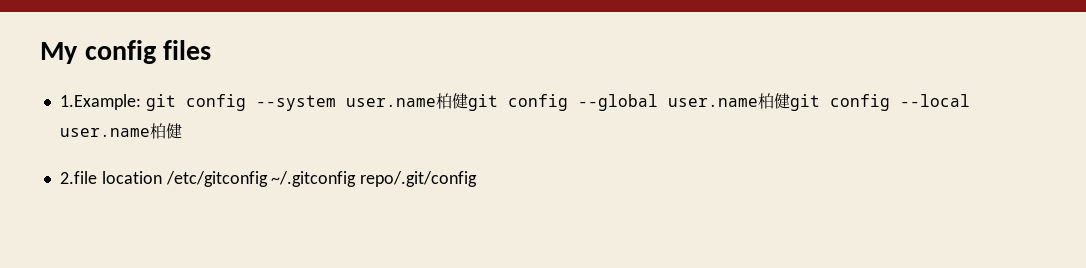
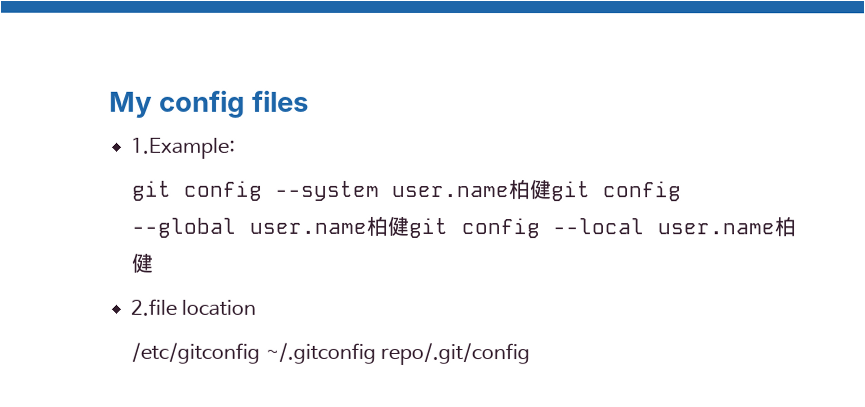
(141, 102) none -> (236, 148) //
(162, 177) none -> (257, 307) //

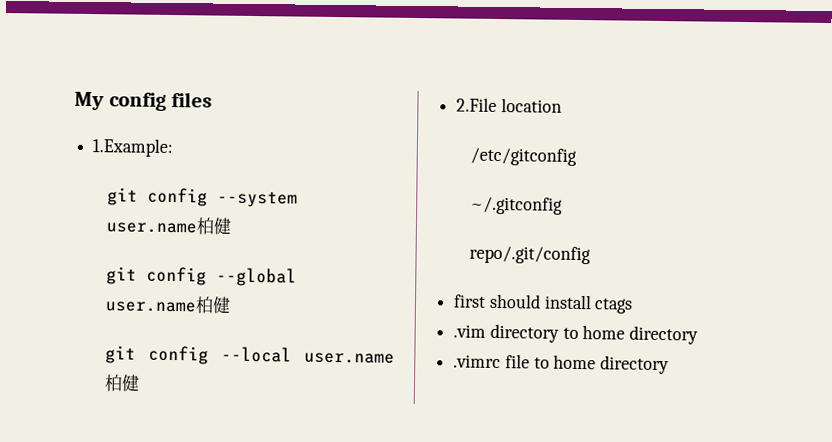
(553, 190) none -> (232, 226) //
(410, 226) none -> (231, 305) //
[130,298,177,316] 2.file -> [456,97,498,112] 2.File
(261, 353) none -> (577, 156) //
(376, 353) none -> (563, 205) //
(531, 354) none -> [453,293,634,314] [453,323,699,345] [453,354,670,375] // first should install ctags // .vim directory to home directory // .vimrc file to home directory

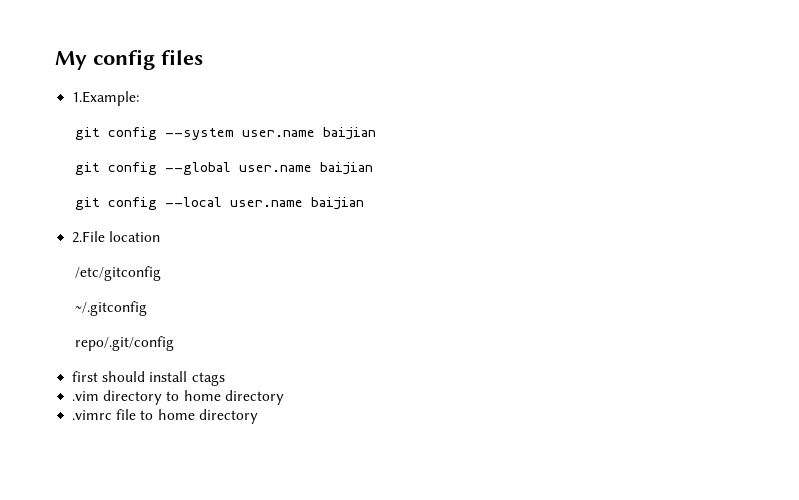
[195,217,232,235] 柏健 -> [323,127,377,140] baijian
[194,296,231,314] 柏健 -> [320,162,374,175] baijian
[103,374,140,392] 柏健 -> [311,197,365,210] baijian

